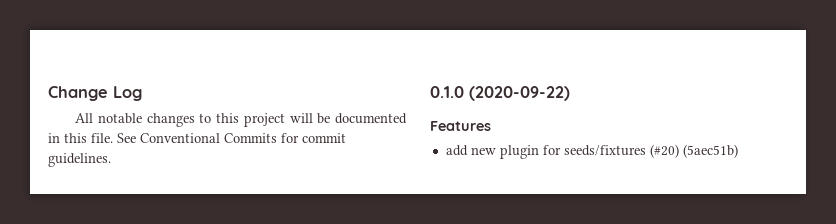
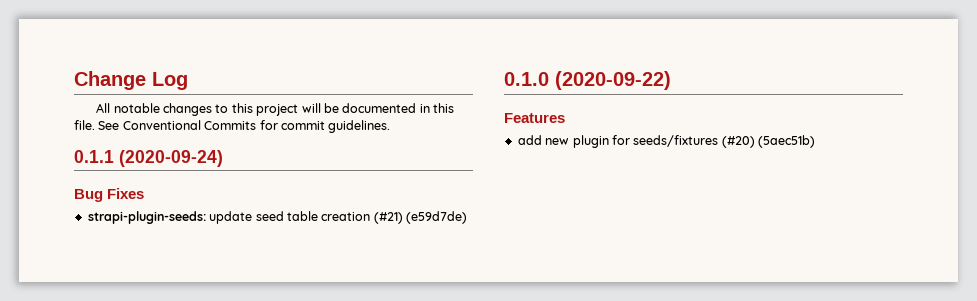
(111, 160) none -> [74,150,223,167] [74,188,145,202] [87,211,467,224] // 0.1.1 (2020-09-24) // Bug Fixes // strapi-plugin-seeds: update seed table creation (#21) (e59d7de)

